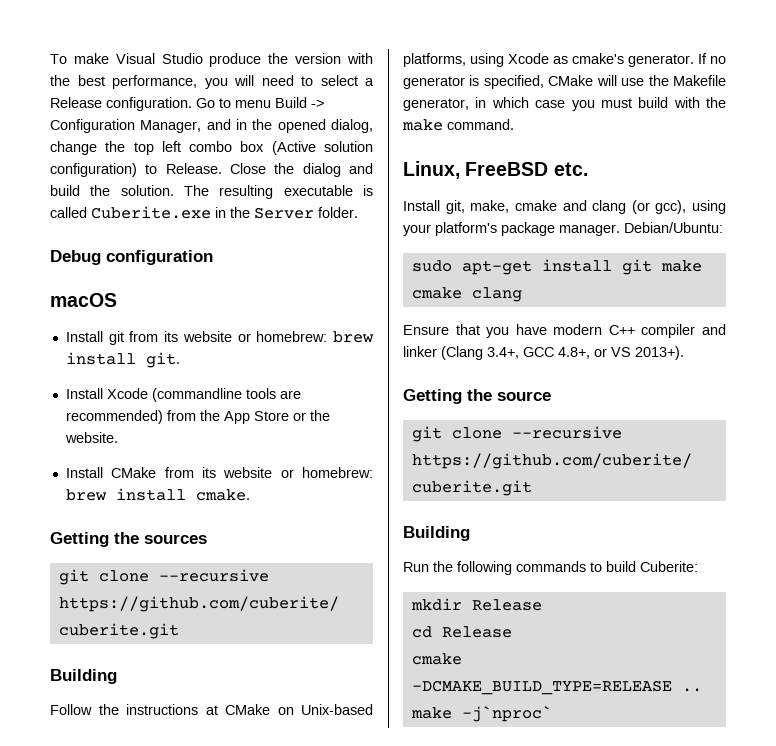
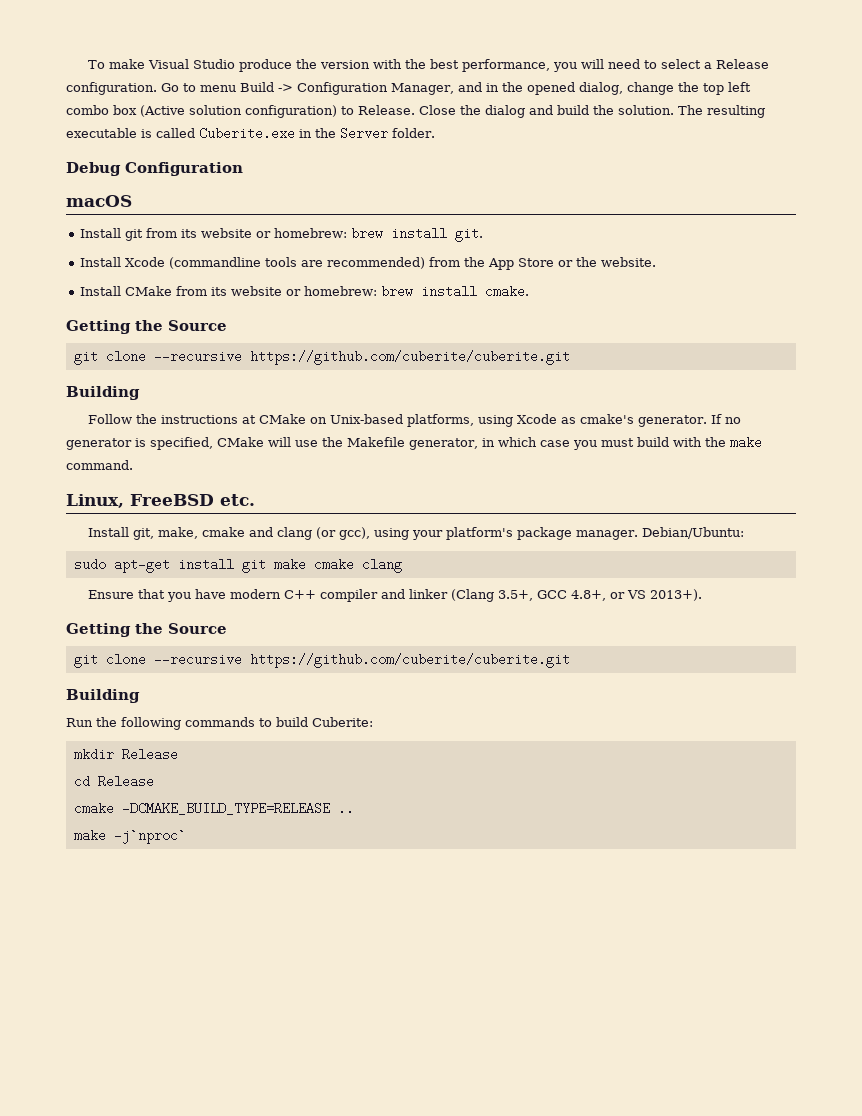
[106,250,213,265] configuration -> [125,162,243,176] Configuration
[144,534,207,544] sources -> [168,320,227,331] Source
[487,347,519,359] 3.4+, -> [497,590,533,601] 3.5+,
[497,391,551,401] source -> [168,623,227,634] Source

